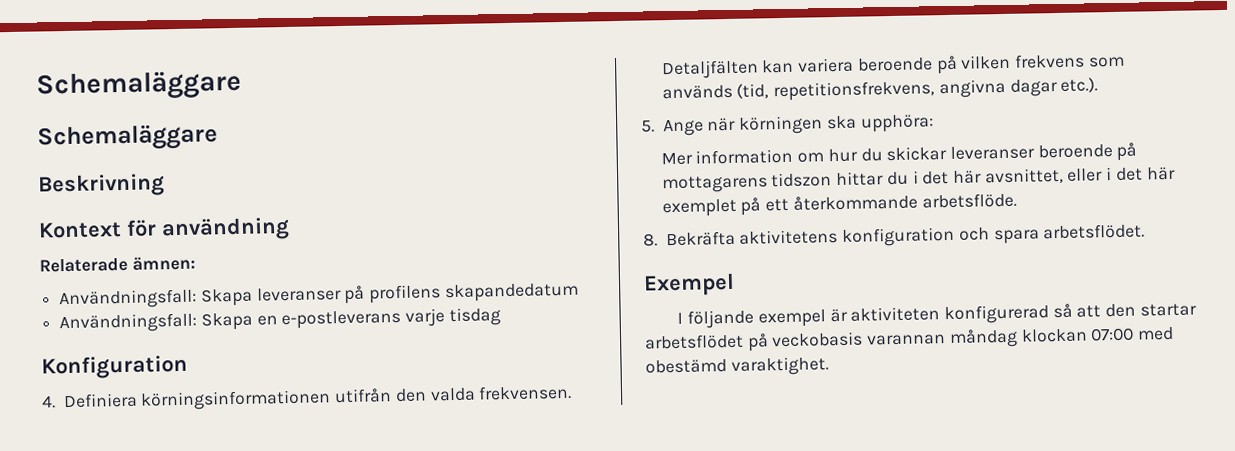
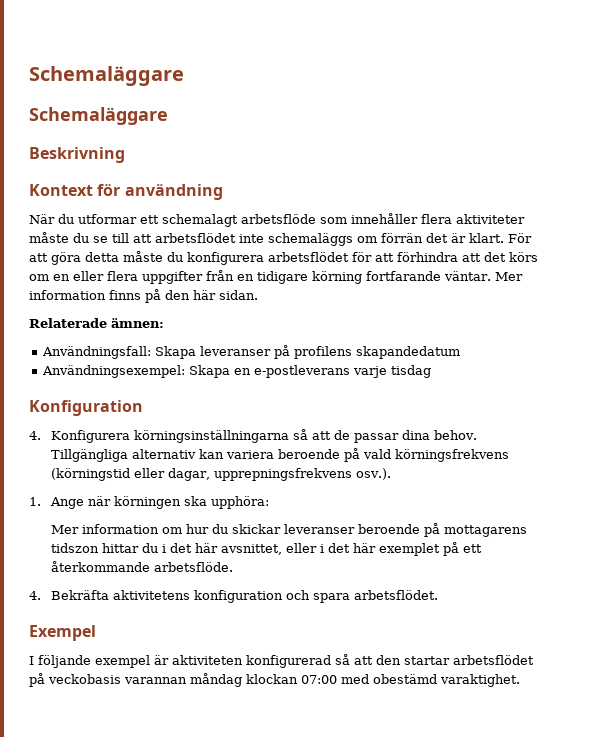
(290, 229) none -> [29,213,525,227] [29,232,532,246] [29,251,538,265] [29,270,523,284] [29,289,258,303] // När du utformar ett schemalagt arbetsflöde som innehåller flera aktiviteter måste du se till att arbetsflödet inte schemaläggs om förrän det är klart. För att göra detta måste du konfigurera arbetsflödet för att förhindra att det körs om en eller flera uppgifter från en tidigare körning fortfarande väntar. Mer information finns på den här sidan.
[59,312,198,334] Användningsfall: -> [41,365,185,378] Användningsexempel:
[62,384,573,411] [661,53,1125,80] [661,77,1099,102] [641,120,655,133] Definiera körningsinformationen utifrån den valda frekvensen. Detaljfälten kan variera beroende på vilken frekvens som används (tid, repetitionsfrekvens, angivna dagar etc.). // 5. -> [51,429,478,443] [51,448,510,462] [51,468,392,481] [29,497,41,506] Konfigurera körningsinställningarna så att de passar dina behov. Tillgängliga alternativ kan variera beroende på vald körningsfrekvens (körningstid eller dagar, upprepningsfrekvens osv.). // 1.
[643,233,658,247] 8. -> [29,591,41,600] 4.

